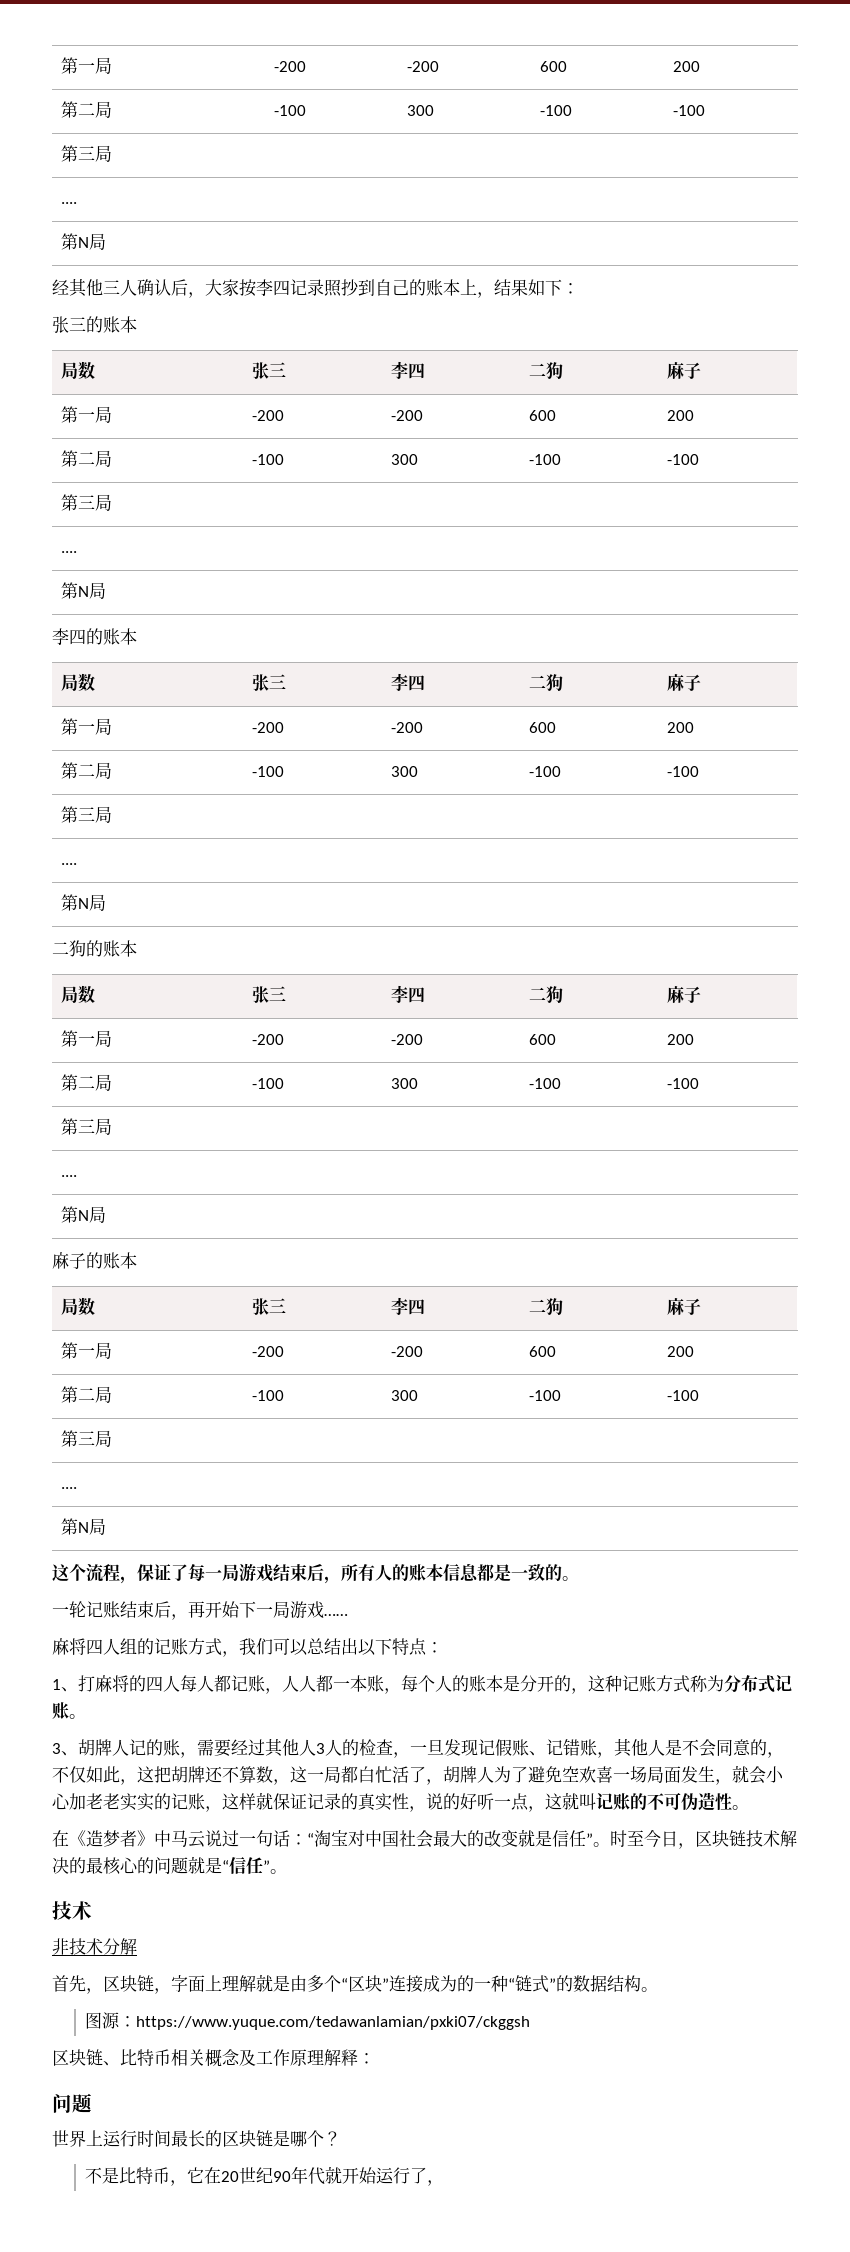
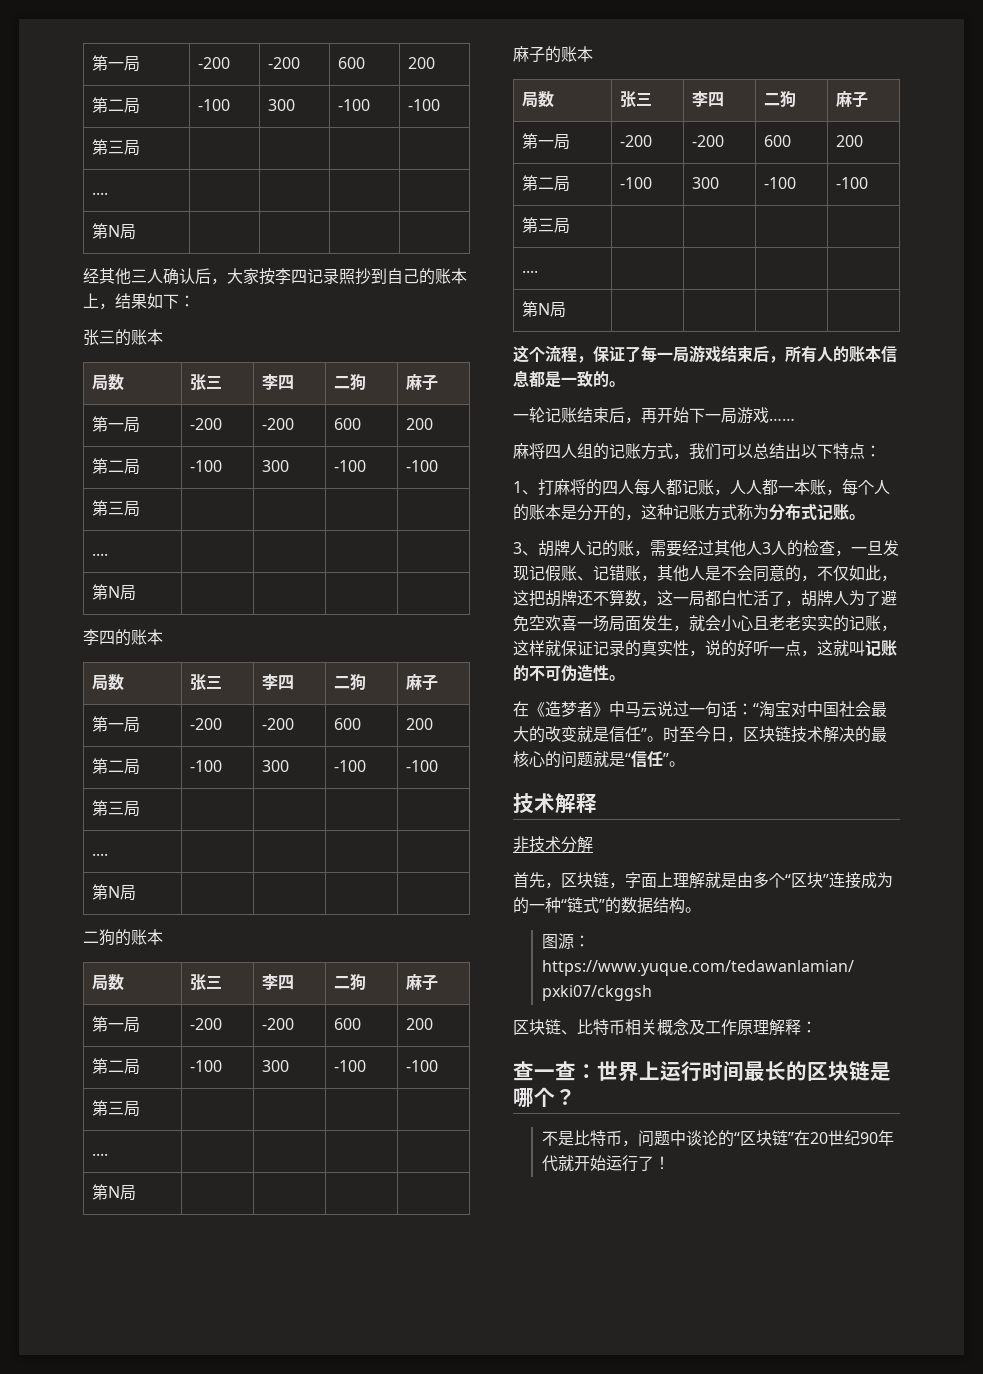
[69,1793,86,1810] 加 -> [753,616,769,630] 且
(92, 1910) none -> [555,793,597,814] 解释
[52,2093,92,2113] 问题 // -> [513,1061,597,1081] 查一查：
[187,2167,205,2184] 它 -> [638,1130,795,1147] 问题中谈论的“区块链”
[427,2180,445,2186] ， -> [654,1156,671,1170] ！

